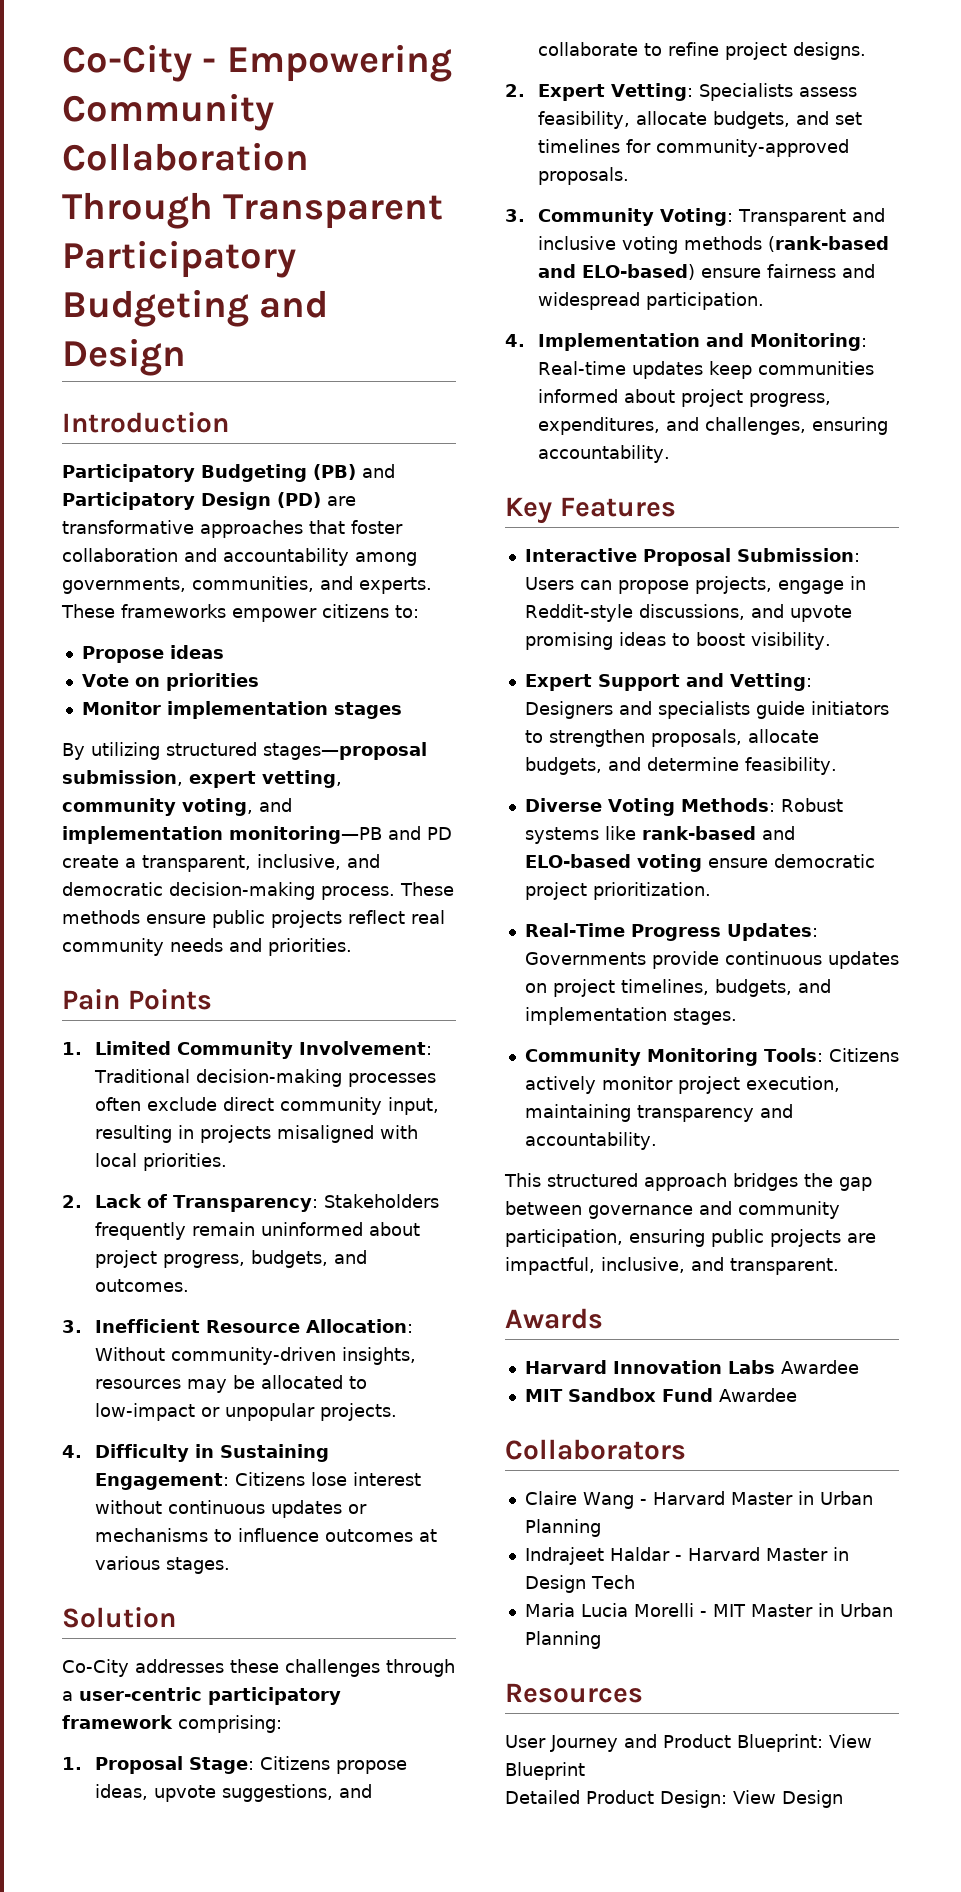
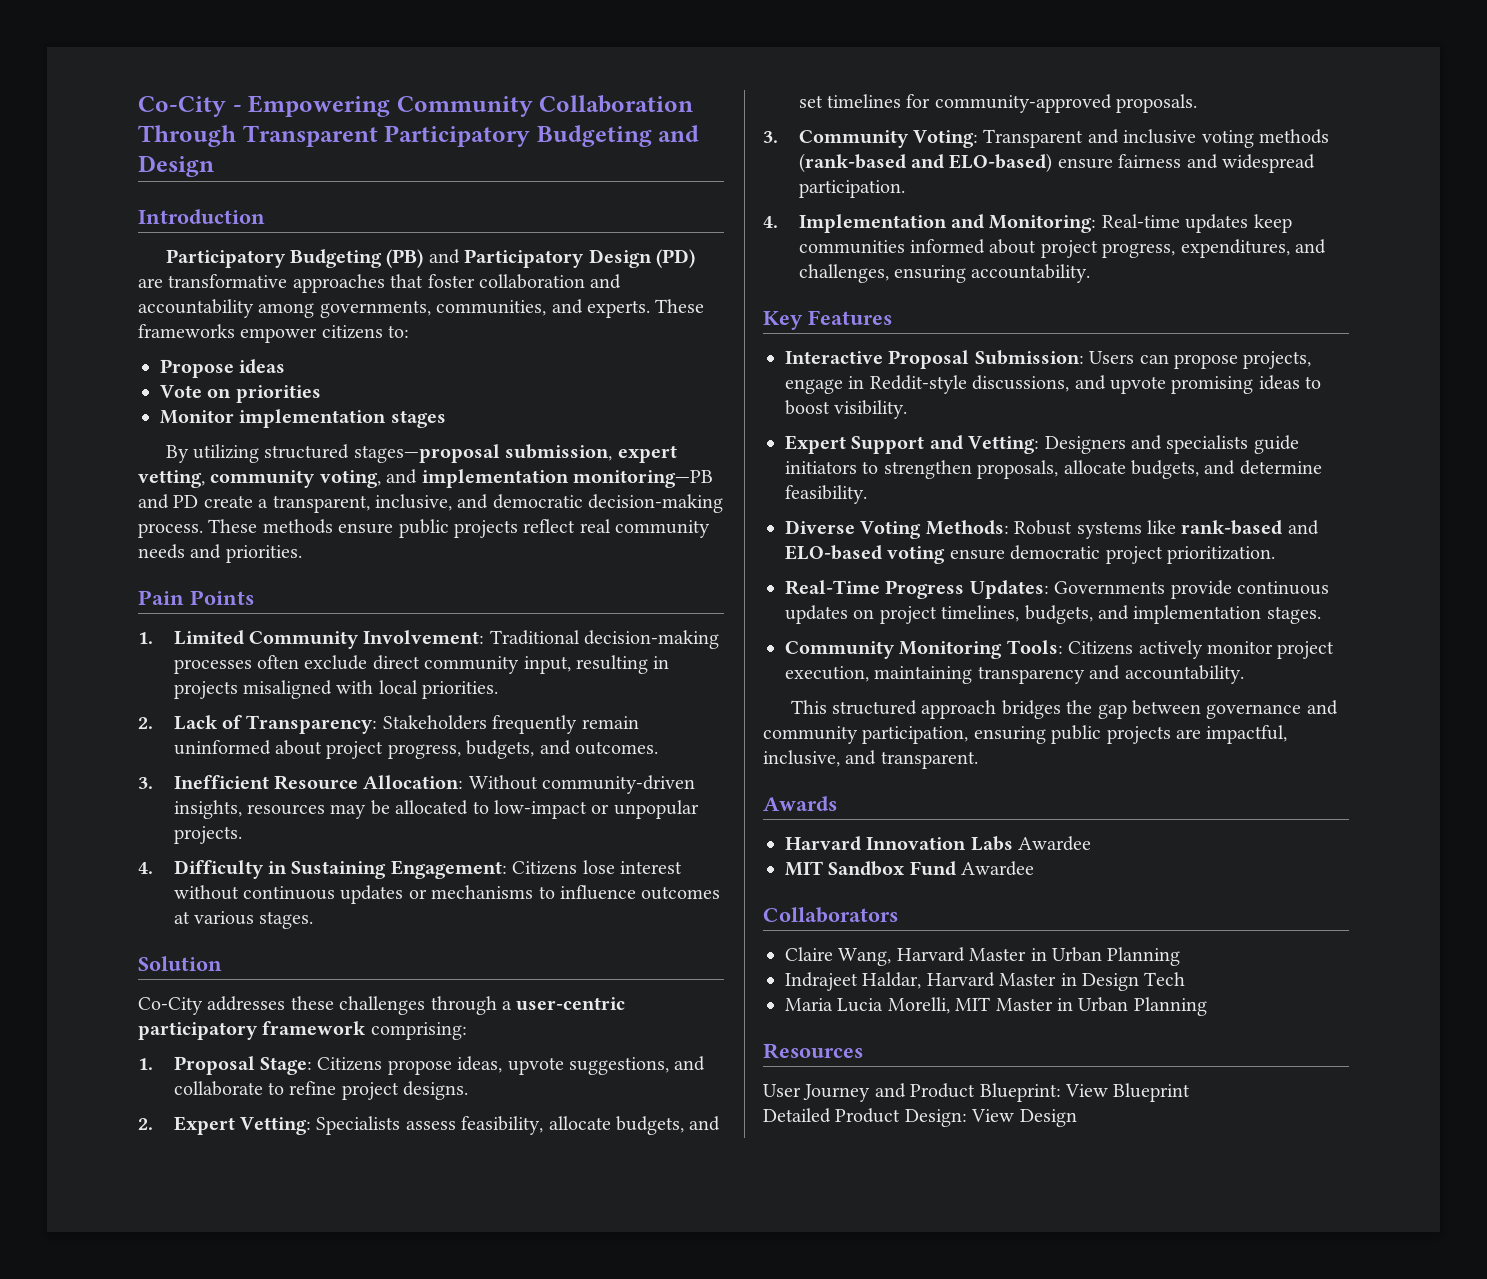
[582,1492,647,1509] Wang - -> [838,948,892,966] Wang,
[609,1547,682,1561] Haldar - -> [862,972,922,989] Haldar,
[633,1603,707,1617] Morelli - -> [887,997,950,1014] Morelli,

